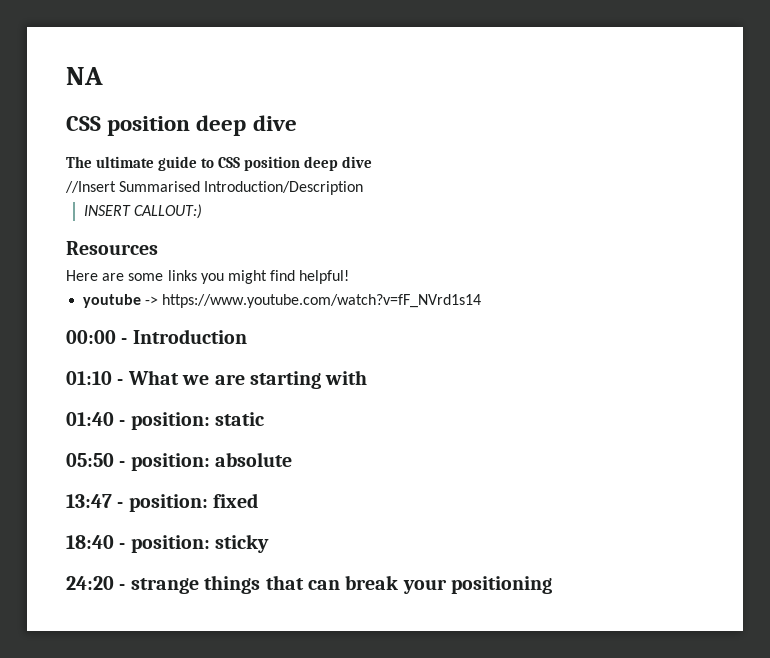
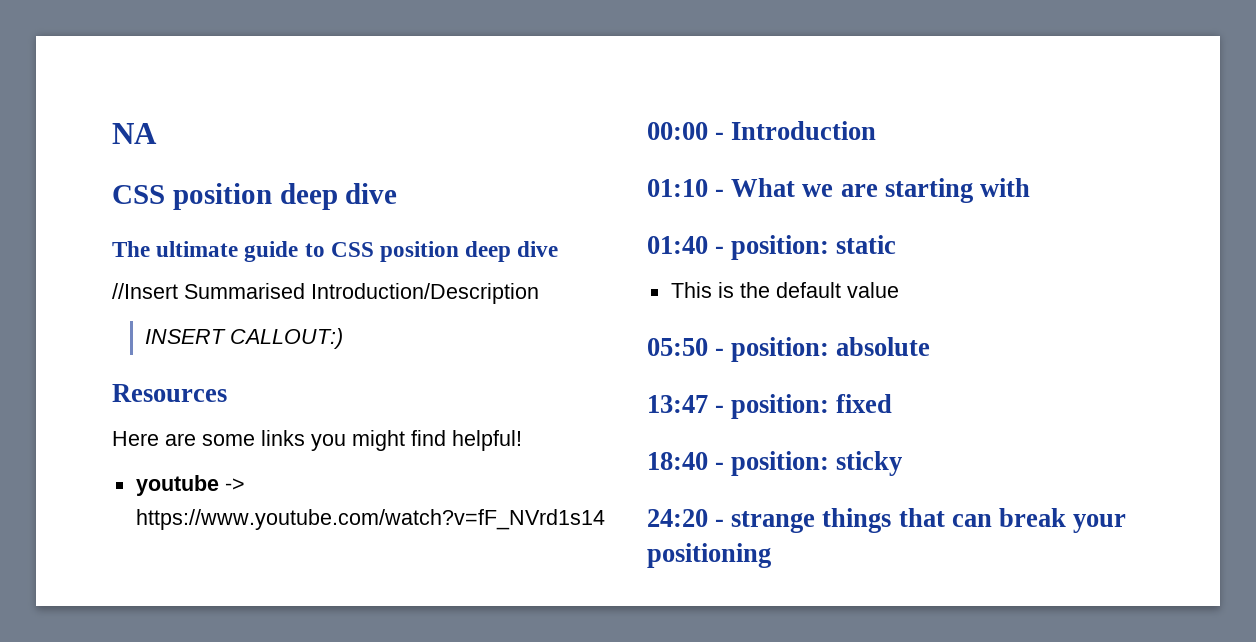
(265, 419) none -> [670,282,899,298] // This is the default value

